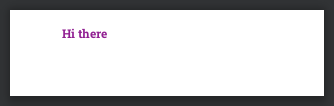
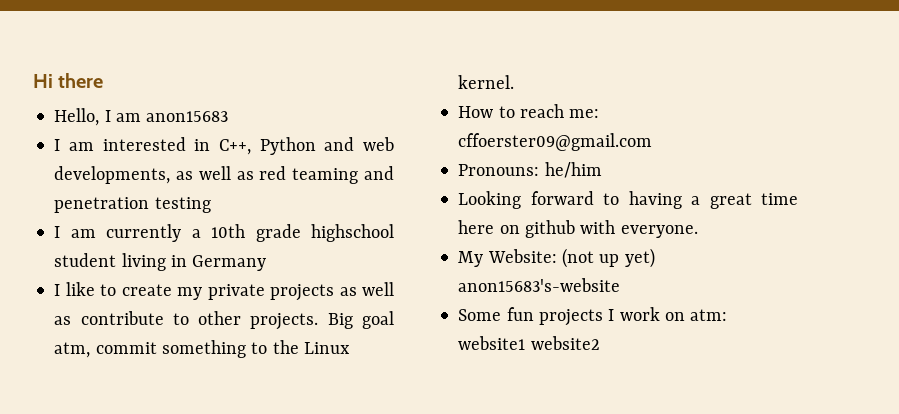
(108, 33) none -> [54,108,229,126] [54,137,394,155] [54,166,394,184] [54,197,211,213] [54,224,395,242] [54,253,267,271] [54,282,394,301] [54,311,394,330] [54,340,350,358] [458,75,515,89] [458,104,600,118] [458,133,653,151] [458,162,602,178] [458,191,798,209] [458,220,698,238] [458,248,655,268] [458,278,621,292] [458,307,728,326] [458,336,600,350] // Hello, I am anon15683 // I am interested in C++, Python and web developments, as well as red teaming and penetration testing // I am currently a 10th grade highschool student living in Germany // I like to create my private projects as well as contribute to other projects. Big goal atm, commit something to the Linux kernel. // How to reach me: cffoerster09@gmail.com // Pronouns: he/him // Looking forward to having a great time here on github with everyone. // My Website: (not up yet) anon15683's-website // Some fun projects I work on atm: website1 website2

